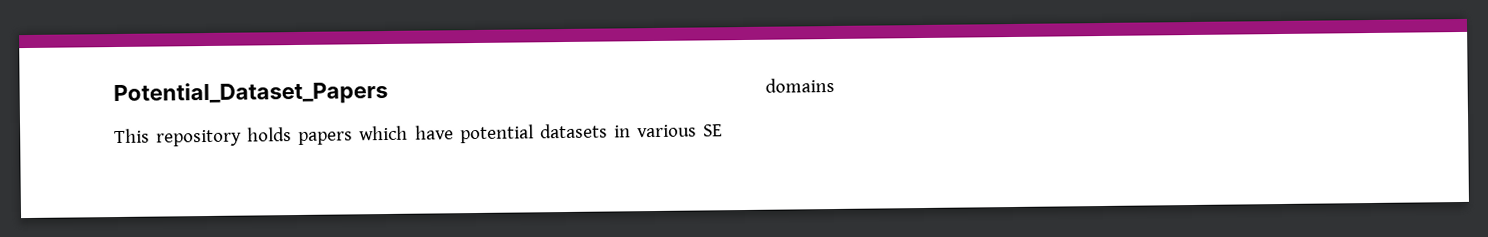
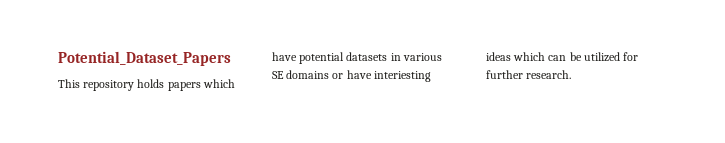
(835, 85) none -> [332,70,431,82] [486,52,639,62] [486,70,572,79] or have interiesting ideas which can be utilized for further research.

